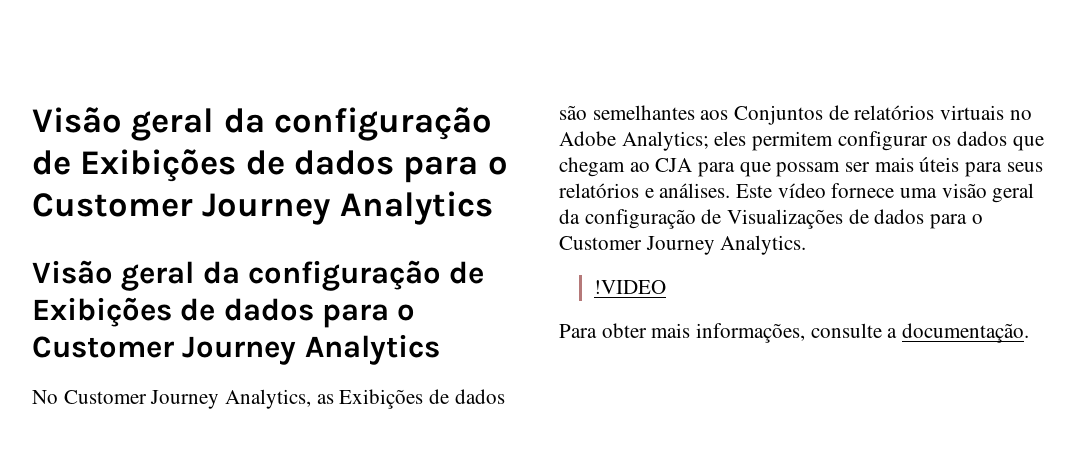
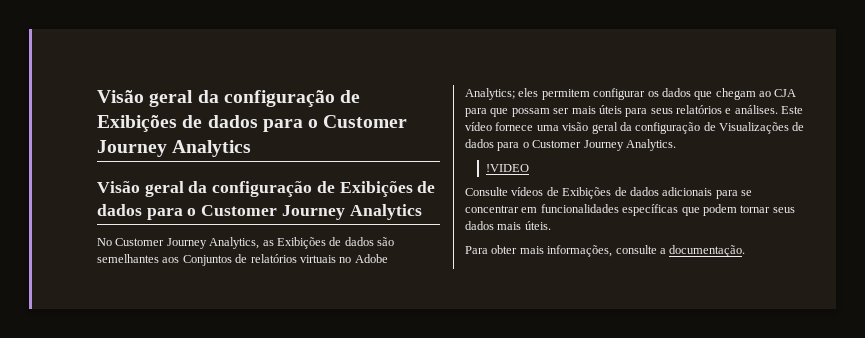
(666, 287) none -> [465,187,752,199] [465,204,795,216] [465,221,551,230] // Consulte vídeos de Exibições de dados adicionais para se concentrar em funcionalidades específicas que podem tornar seus dados mais úteis.

